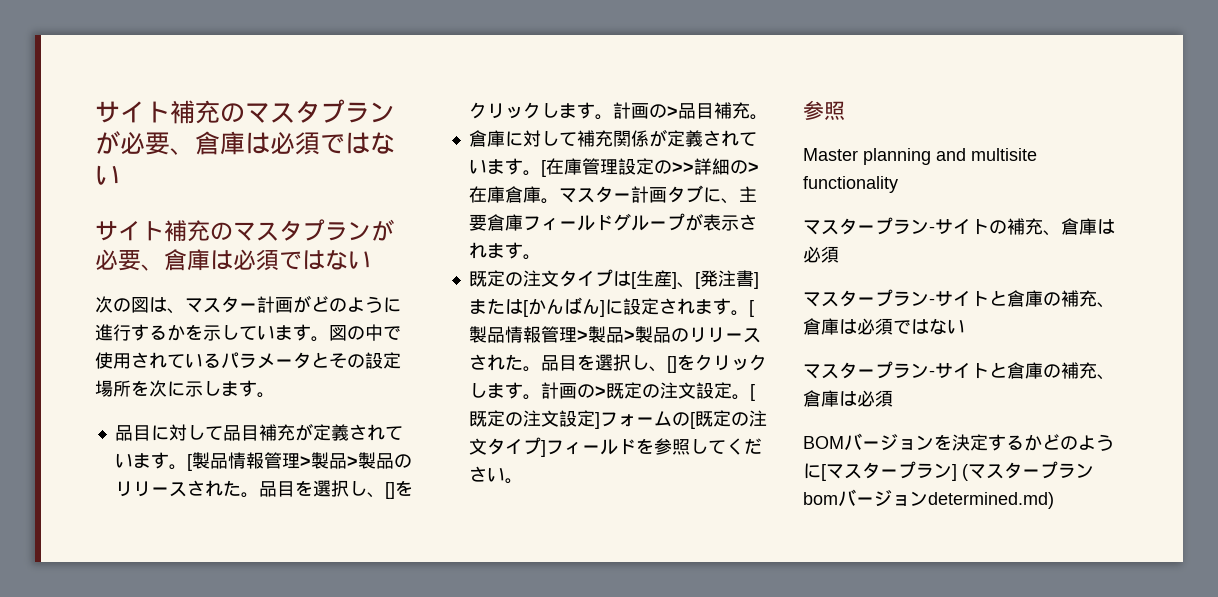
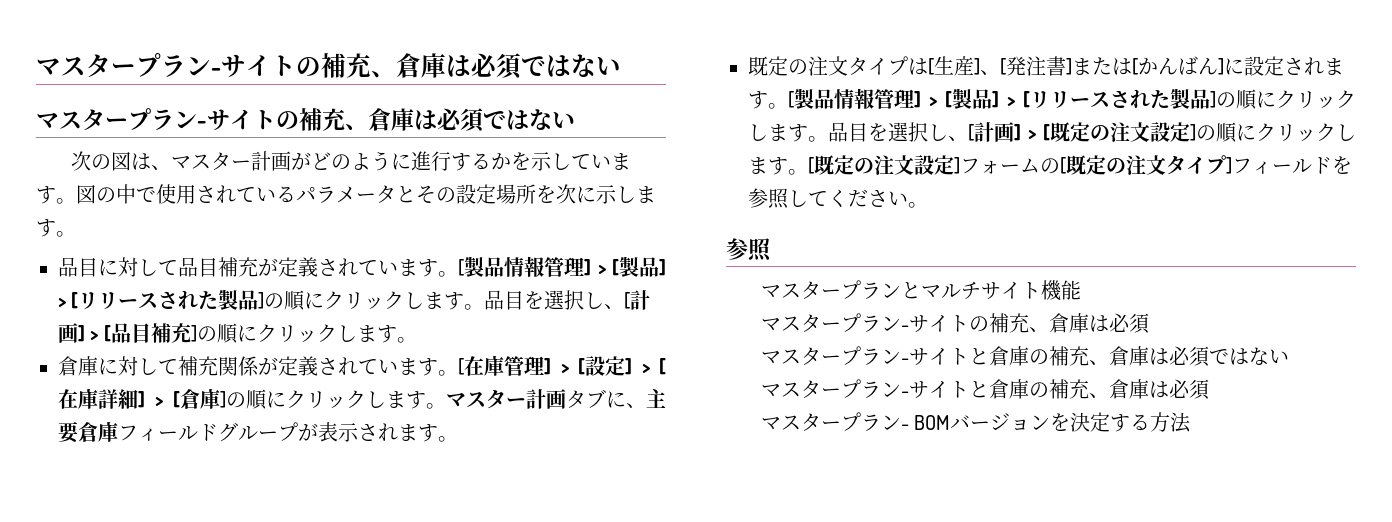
[95,99,395,124] [95,131,395,155] [95,165,120,185] [95,219,394,242] [95,249,141,271] サイト補充のマスタプランが必要、倉庫は必須ではない // サイト補充のマスタプランが必要 -> [36,53,621,79] [36,108,345,131] マスタープラン-サイトの補充、倉庫は必須ではない // マスタープラン-サイトの補充
[299,452,412,469] [114,480,413,499] [468,102,768,120] >製品>製品のリリースされた。品目を選択し、[]をクリックします。計画の>品目補充。 -> [584,256,666,277] [58,289,651,311] [58,323,417,344] ] > [製品] > [リリースされた製品]の順にクリックします。品目を選択し、[計画] > [品目補充]の順にクリックします。
[617,158,759,175] [468,186,541,203] 設定の>>詳細の>在庫倉庫 -> [544,356,666,376] [58,388,427,410] ] > [設定] > [在庫詳細] > [倉庫]の順にクリックします
[576,326,761,343] [468,354,767,373] [468,382,732,400] >製品>製品のリリースされた。品目を選択し、[]をクリックします。計画の>既定の注文設定 -> [914,88,1356,110] [748,122,1356,143] [748,157,788,175] ] > [製品] > [リリースされた製品]の順にクリックします。品目を選択し、[計画] > [既定の注文設定]の順にクリックします
[803,148,1037,165] [803,176,898,193] Master planning and multisite functionality -> [760,280,1081,301] マスタープランとマルチサイト機能
(893, 398) none -> [760,412,909,431] マスタープラン-
[1024,434,1114,451] [803,461,1094,481] [803,489,1054,509] かどのように[マスタープラン] (マスタープランbomバージョンdetermined.md) -> [1150,412,1192,433] 方法

